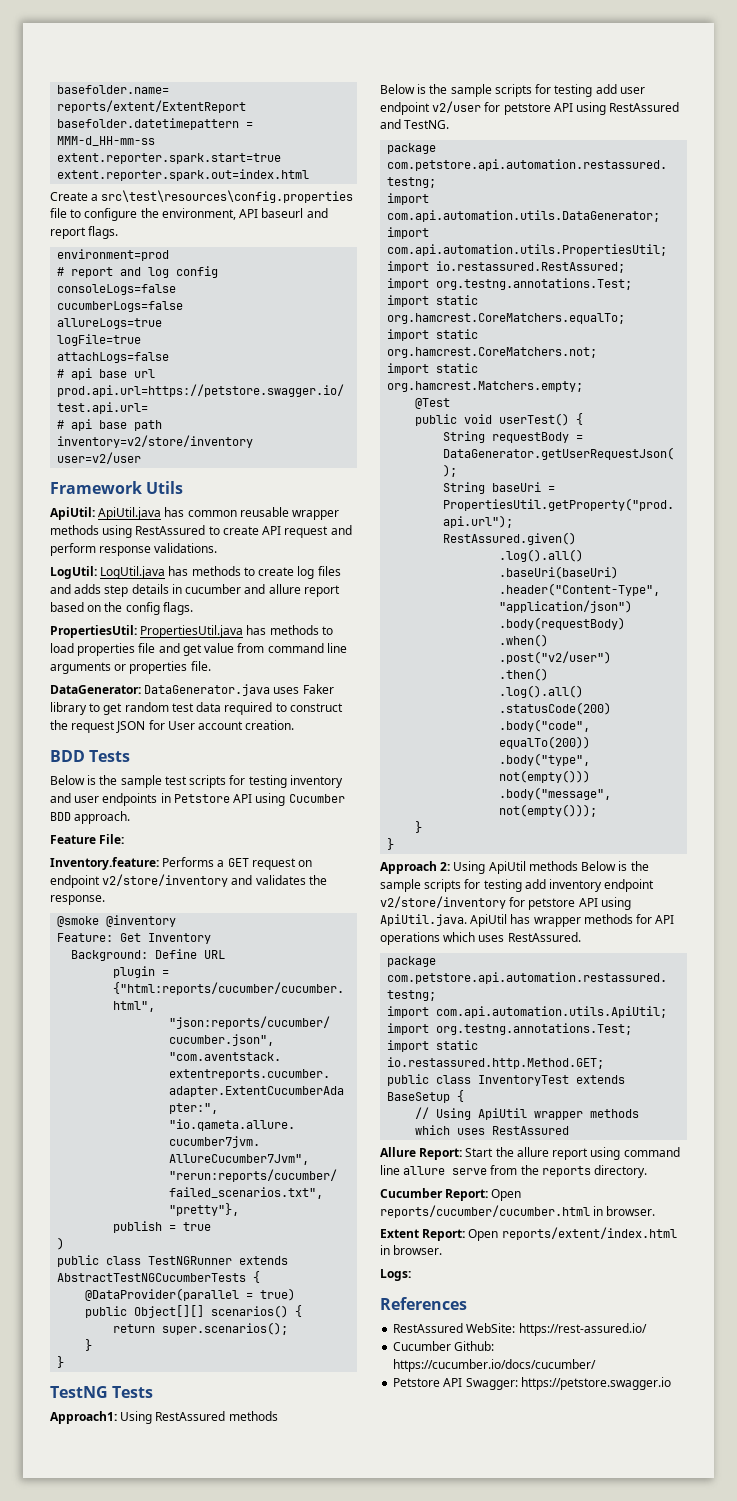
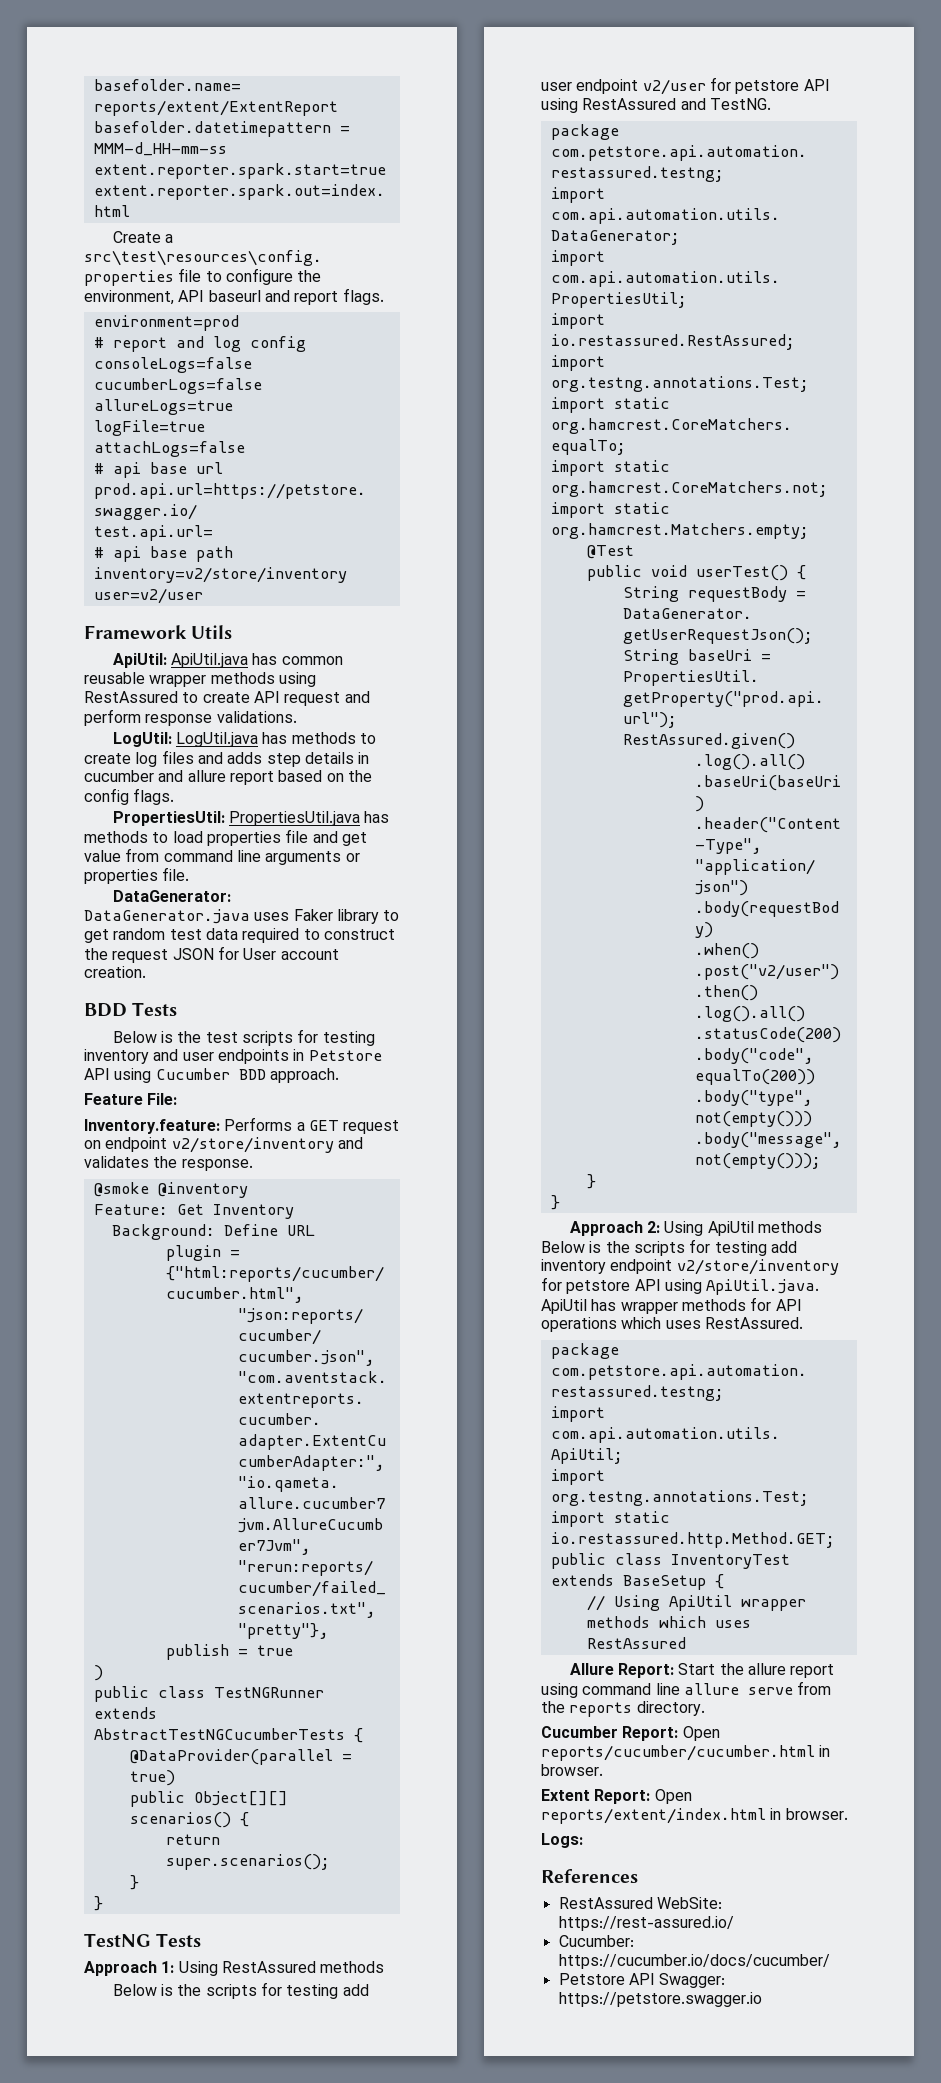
[120,775,162,788] sample -> (202, 1037) none
[50,1411,117,1424] Approach1: -> [84,1961,175,1976] Approach 1:
[450,84,492,97] sample -> (202, 1990) none
[380,879,421,892] sample -> (630, 1247) none
[393,1341,495,1351] Cucumber Github: -> [558,1935,634,1947] Cucumber:

